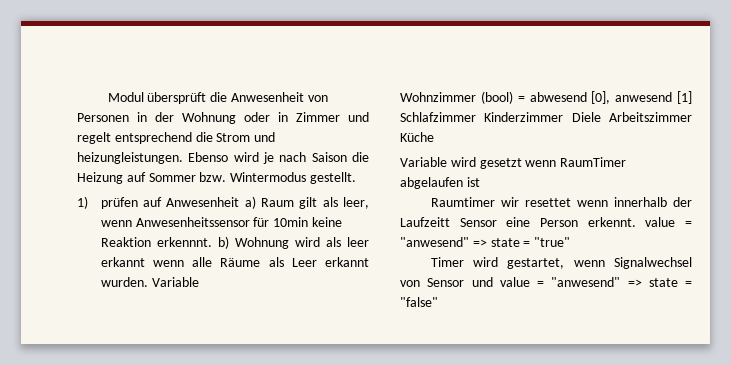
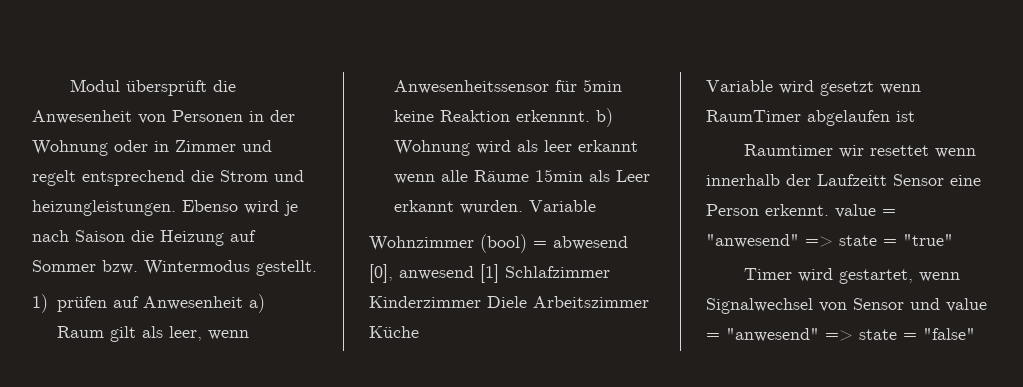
[273,217,309,227] 10min -> [582,79,622,92] 5min
(261, 262) none -> [534,169,583,182] 15min

